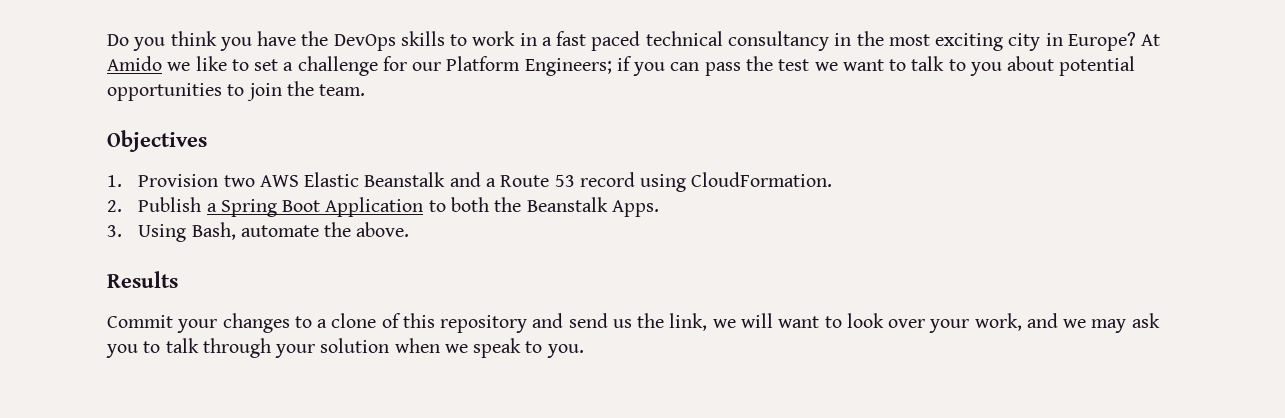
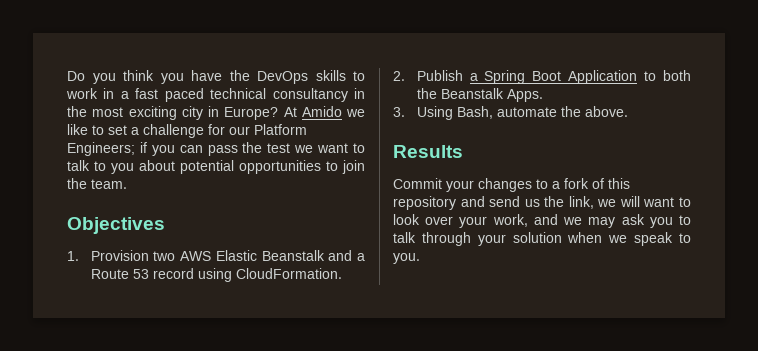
[331,313,377,328] clone -> [564,178,589,189] fork

